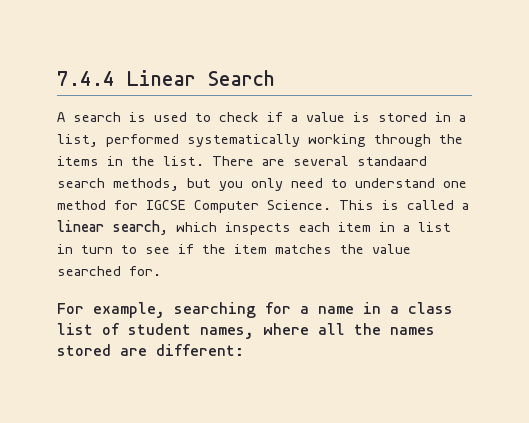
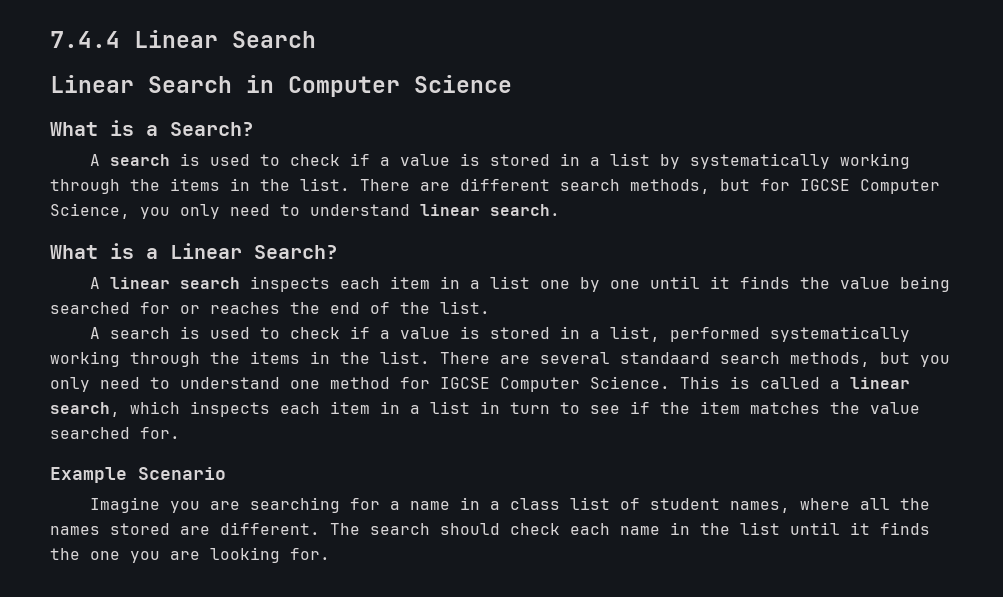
(275, 78) none -> [50,75,512,97] [50,120,254,136] [89,153,910,169] [50,178,940,194] [50,203,560,219] [50,243,338,259] [89,276,950,292] [50,301,490,314] // Linear Search in Computer Science // What is a Search? // A search is used to check if a value is stored in a list by systematically working through the items in the list. There are different search methods, but for IGCSE Computer Science, you only need to understand linear search. // What is a Linear Search? // A linear search inspects each item in a list one by one until it finds the value being searched for or reaches the end of the list.
[57,302,165,318] For example, -> [50,467,226,483] [89,497,240,513] Example Scenario // Imagine you are
[156,344,244,356] different: -> [220,522,930,535] [50,547,330,563] different. The search should check each name in the list until it finds the one you are looking for.

